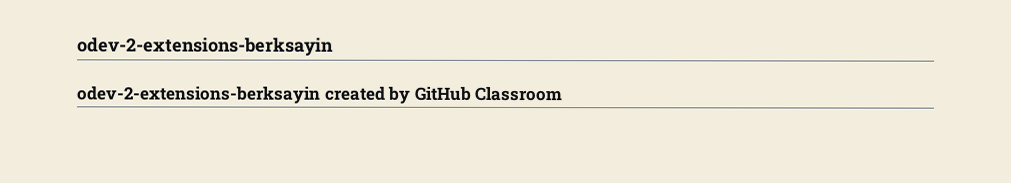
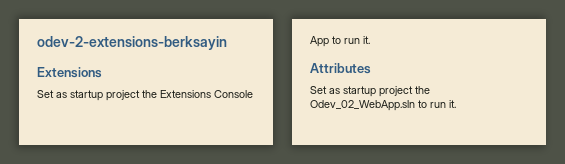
[76,86,564,104] odev-2-extensions-berksayin created by GitHub Classroom -> [37,67,102,78] [37,90,253,101] [310,36,370,47] [310,63,371,74] [310,86,430,97] [310,100,456,111] Extensions // Set as startup project the Extensions Console App to run it. // Attributes // Set as startup project the Odev_02_WebApp.sln to run it.

